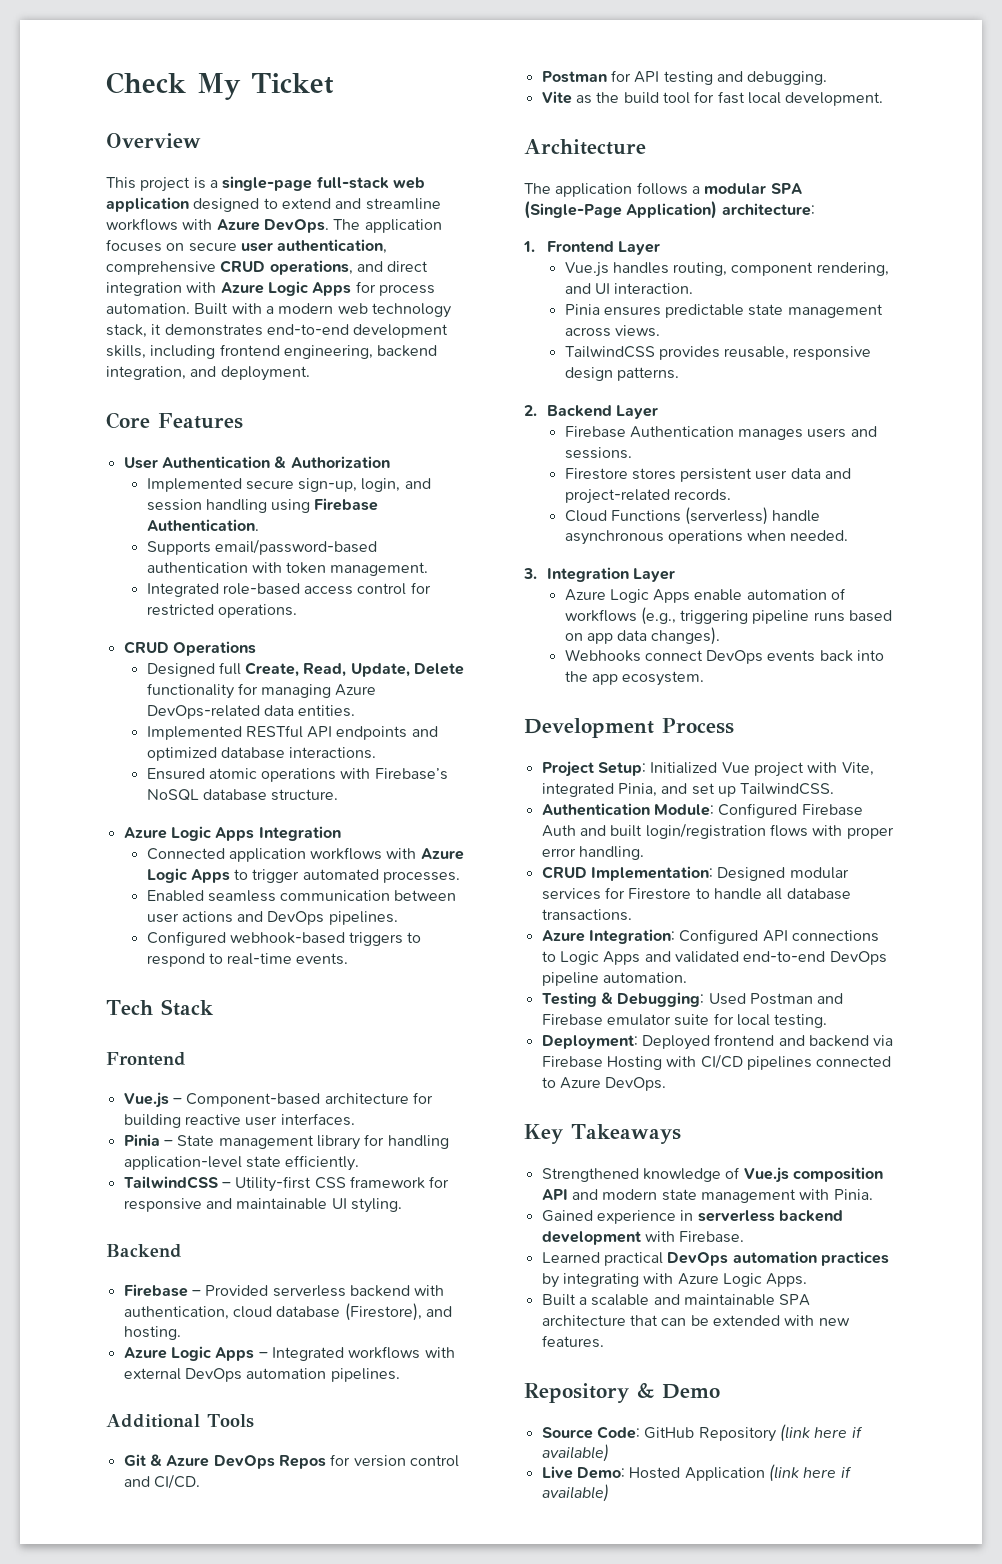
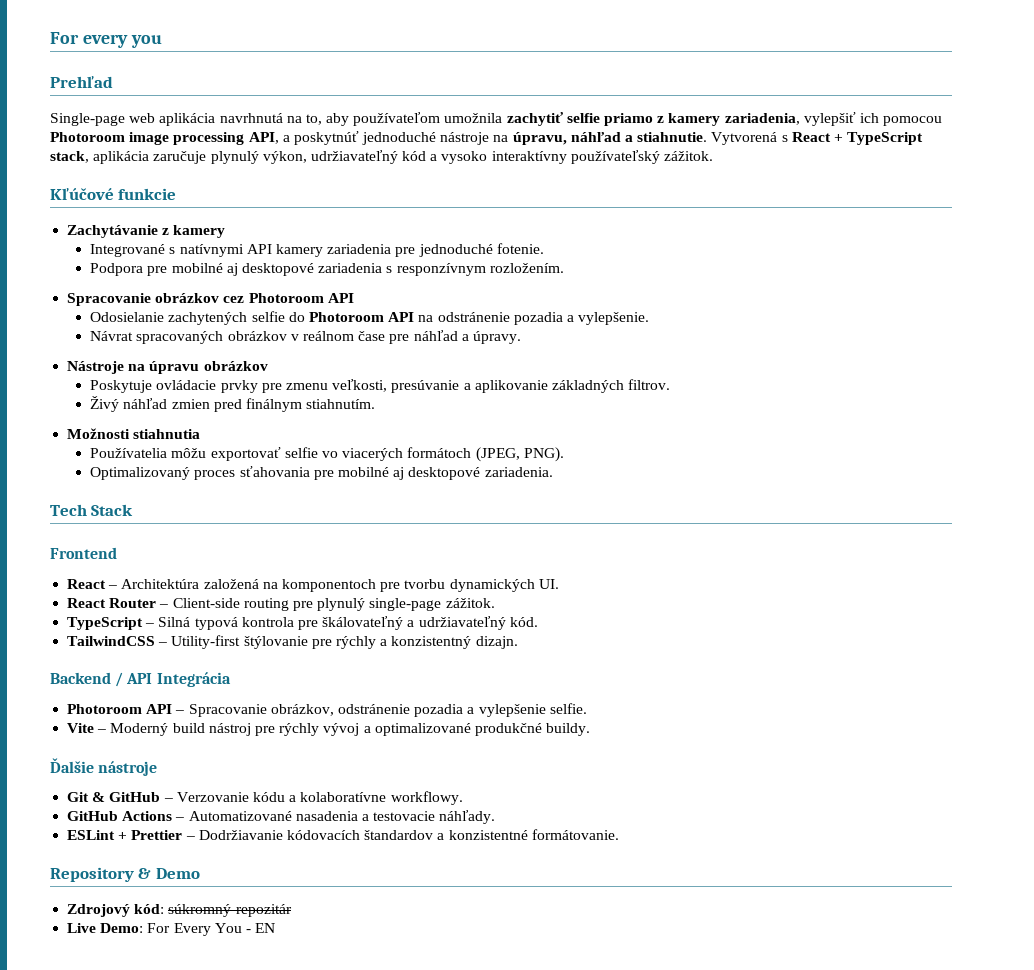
[106,72,334,100] [106,133,201,148] [106,176,425,192] [106,197,441,212] [106,218,442,233] [106,239,388,254] [106,260,429,275] [106,281,435,296] [106,303,451,318] [106,324,449,338] [106,344,438,359] [106,366,310,381] [106,412,243,429] [123,456,390,469] [146,478,431,492] [146,498,379,513] [146,519,259,532] [146,539,377,555] [146,562,429,576] [146,582,431,597] [146,604,297,618] [123,641,256,656] [146,662,465,677] [146,683,377,699] [146,705,356,719] [146,725,438,740] [146,747,377,761] [146,768,448,782] [146,789,339,801] [123,826,341,841] [146,847,464,862] [146,868,461,883] [146,890,457,902] [146,911,398,925] [146,931,422,946] [146,953,349,967] [106,999,214,1016] [106,1052,186,1066] [123,1092,433,1108] [123,1113,355,1128] [123,1134,449,1150] [123,1155,360,1171] [123,1176,450,1192] [123,1198,402,1213] [106,1244,182,1258] [123,1284,445,1297] [123,1303,452,1321] [123,1326,181,1340] [123,1346,455,1361] [123,1368,400,1382] [106,1414,254,1428] [123,1454,459,1469] [123,1474,200,1489] [541,70,828,85] [541,91,884,106] [524,139,646,155] [524,182,802,197] [524,201,815,219] [523,241,661,255] [564,262,889,277] [564,283,694,294] [564,304,883,318] [564,325,660,337] [564,346,872,360] [564,367,679,381] [524,405,659,419] [564,426,877,440] [564,447,632,459] [564,468,852,482] [564,489,731,504] [564,507,821,525] [564,530,849,545] [523,567,676,582] [564,588,847,603] [564,607,893,625] [564,627,721,645] [564,649,885,664] [564,671,705,686] [524,718,734,738] [541,761,874,777] [541,783,835,797] [541,803,863,818] [541,823,894,839] [541,846,644,860] [541,866,849,881] [541,887,851,900] [541,909,632,921] [541,929,879,944] [541,951,887,965] [541,972,687,986] [541,992,844,1007] [541,1013,828,1028] [541,1034,894,1050] [541,1054,892,1070] [541,1077,667,1091] [524,1124,681,1144] [541,1167,883,1183] [541,1189,873,1203] [541,1210,843,1224] [541,1231,745,1245] [541,1251,889,1266] [541,1273,808,1288] [541,1294,811,1306] [541,1315,850,1326] [541,1335,604,1348] [524,1383,720,1403] [541,1424,863,1442] [541,1444,609,1462] [541,1464,852,1482] [541,1484,609,1502] Check My Ticket // Overview // This project is a single-page full-stack web application designed to extend and streamline workflows with Azure DevOps. The application focuses on secure user authentication, comprehensive CRUD operations, and direct integration with Azure Logic Apps for process automation. Built with a modern web technology stack, it demonstrates end-to-end development skills, including frontend engineering, backend integration, and deployment. // Core Features // User Authentication & Authorization // Implemented secure sign-up, login, and session handling using Firebase Authentication. // Supports email/password-based authentication with token management. // Integrated role-based access control for restricted operations. // CRUD Operations // Designed full Create, Read, Update, Delete functionality for managing Azure DevOps-related data entities. // Implemented RESTful API endpoints and optimized database interactions. // Ensured atomic operations with Firebase’s NoSQL database structure. // Azure Logic Apps Integration // Connected application workflows with Azure Logic Apps to trigger automated processes. // Enabled seamless communication between user actions and DevOps pipelines. // Configured webhook-based triggers to respond to real-time events. // Tech Stack // Frontend // Vue.js – Component-based architecture for building reactive user interfaces. // Pinia – State management library for handling application-level state efficiently. // TailwindCSS – Utility-first CSS framework for responsive and maintainable UI styling. // Backend // Firebase – Provided serverless backend with authentication, cloud database (Firestore), and hosting. // Azure Logic Apps – Integrated workflows with external DevOps automation pipelines. // Additional Tools // Git & Azure DevOps Repos for version control and CI/CD. // Postman for API testing and debugging. // Vite as the build tool for fast local development. // Architecture // The application follows a modular SPA (Single-Page Application) architecture: // 1. Frontend Layer // Vue.js handles routing, component rendering, and UI interaction. // Pinia ensures predictable state management across views. // TailwindCSS provides reusable, responsive design patterns. // 2. Backend Layer // Firebase Authentication manages users and sessions. // Firestore stores persistent user data and project-related records. // Cloud Functions (serverless) handle asynchronous operations when needed. // 3. Integration Layer // Azure Logic Apps enable automation of workflows (e.g., triggering pipeline runs based on app data changes). // Webhooks connect DevOps events back into the app ecosystem. // Development Process // Project Setup: Initialized Vue project with Vite, integrated Pinia, and set up TailwindCSS. // Authentication Module: Configured Firebase Auth and built login/registration flows with proper error handling. // CRUD Implementation: Designed modular services for Firestore to handle all database transactions. // Azure Integration: Configured API connections to Logic Apps and validated end-to-end DevOps pipeline automation. // Testing & Debugging: Used Postman and Firebase emulator suite for local testing. // Deployment: Deployed frontend and backend via Firebase Hosting with CI/CD pipelines connected to Azure DevOps. // Key Takeaways // Strengthened knowledge of Vue.js composition API and modern state management with Pinia. // Gained experience in serverless backend development with Firebase. // Learned practical DevOps automation practices by integrating with Azure Logic Apps. // Built a scalable and maintainable SPA architecture that can be extended with new features. // Repository & Demo // Source Code: GitHub Repository (link here if available) // Live Demo: Hosted Application (link here if available) -> [50,32,162,48] [50,76,113,88] [50,112,943,126] [50,131,924,145] [50,150,714,164] [50,188,177,200] [67,225,226,238] [90,243,544,257] [90,263,564,276] [67,293,354,306] [90,311,650,325] [90,330,521,344] [67,361,268,374] [90,379,671,393] [90,396,376,412] [67,428,201,439] [90,447,564,462] [90,466,553,480] [50,504,134,516] [50,547,117,559] [67,579,559,592] [67,598,495,611] [67,616,538,630] [67,635,518,649] [50,672,231,687] [67,703,587,717] [67,723,591,736] [50,758,158,776] [67,791,463,805] [67,810,496,824] [67,829,619,840] [50,867,200,882] [67,904,292,917] [67,923,276,936] For every you // Prehľad // Single-page web aplikácia navrhnutá na to, aby používateľom umožnila zachytiť selfie priamo z kamery zariadenia, vylepšiť ich pomocou Photoroom image processing API, a poskytnúť jednoduché nástroje na úpravu, náhľad a stiahnutie. Vytvorená s React + TypeScript stack, aplikácia zaručuje plynulý výkon, udržiavateľný kód a vysoko interaktívny používateľský zážitok. // Kľúčové funkcie // Zachytávanie z kamery // Integrované s natívnymi API kamery zariadenia pre jednoduché fotenie. // Podpora pre mobilné aj desktopové zariadenia s responzívnym rozložením. // Spracovanie obrázkov cez Photoroom API // Odosielanie zachytených selfie do Photoroom API na odstránenie pozadia a vylepšenie. // Návrat spracovaných obrázkov v reálnom čase pre náhľad a úpravy. // Nástroje na úpravu obrázkov // Poskytuje ovládacie prvky pre zmenu veľkosti, presúvanie a aplikovanie základných filtrov. // Živý náhľad zmien pred finálnym stiahnutím. // Možnosti stiahnutia // Používatelia môžu exportovať selfie vo viacerých formátoch (JPEG, PNG). // Optimalizovaný proces sťahovania pre mobilné aj desktopové zariadenia. // Tech Stack // Frontend // React – Architektúra založená na komponentoch pre tvorbu dynamických UI. // React Router – Client-side routing pre plynulý single-page zážitok. // TypeScript – Silná typová kontrola pre škálovateľný a udržiavateľný kód. // TailwindCSS – Utility-first štýlovanie pre rýchly a konzistentný dizajn. // Backend / API Integrácia // Photoroom API – Spracovanie obrázkov, odstránenie pozadia a vylepšenie selfie. // Vite – Moderný build nástroj pre rýchly vývoj a optimalizované produkčné buildy. // Ďalšie nástroje // Git & GitHub – Verzovanie kódu a kolaboratívne workflowy. // GitHub Actions – Automatizované nasadenia a testovacie náhľady. // ESLint + Prettier – Dodržiavanie kódovacích štandardov a konzistentné formátovanie. // Repository & Demo // Zdrojový kód: súkromný repozitár // Live Demo: For Every You - EN

